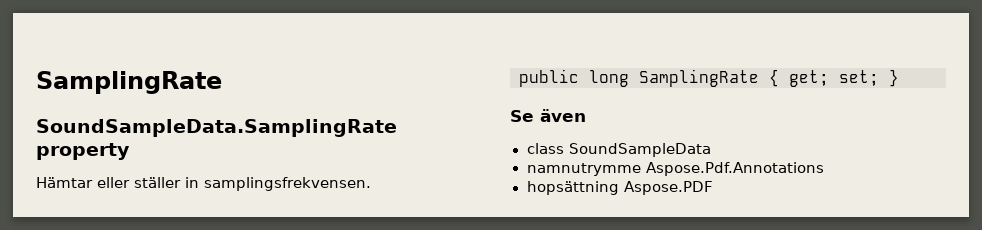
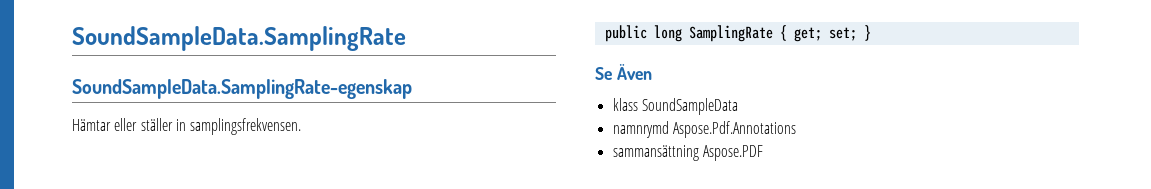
[36,71,222,94] [36,119,397,137] [36,143,130,160] SamplingRate // SoundSampleData.SamplingRate property -> [72,26,406,51] [72,79,412,99] SoundSampleData.SamplingRate // SoundSampleData.SamplingRate-egenskap
[540,109,586,122] [526,143,564,154] även // class -> [616,64,652,80] [612,98,638,111] Även // klass
[526,163,641,176] namnutrymme -> [612,121,669,138] namnrymd
[526,181,619,195] hopsättning -> [612,145,699,161] sammansättning

